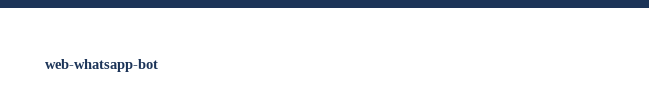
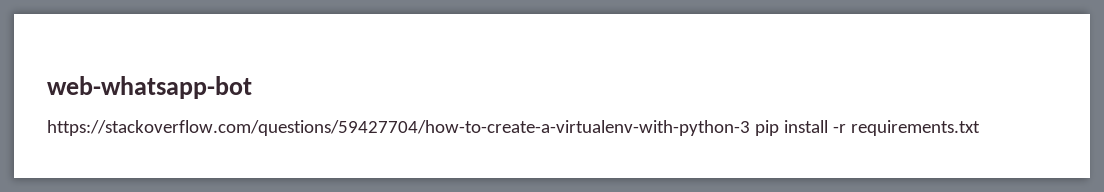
(158, 65) none -> [47,120,980,136] // https://stackoverflow.com/questions/59427704/how-to-create-a-virtualenv-with-python-3 pip install -r requirements.txt

